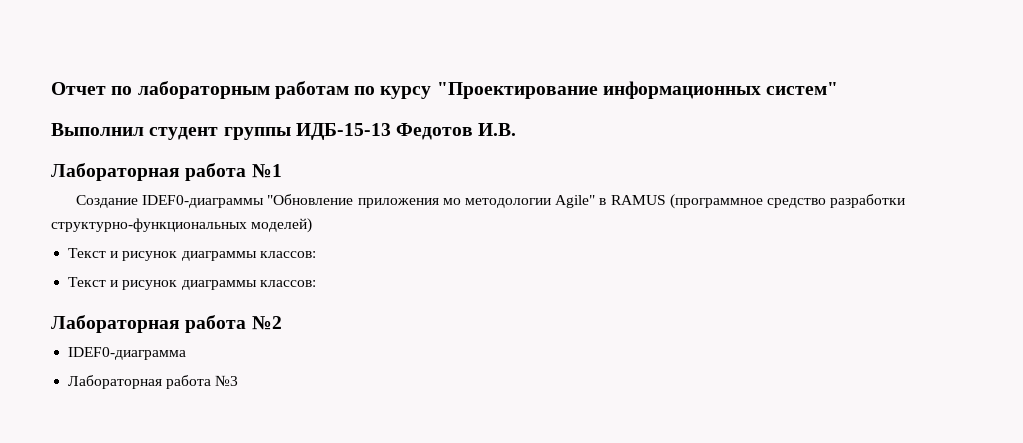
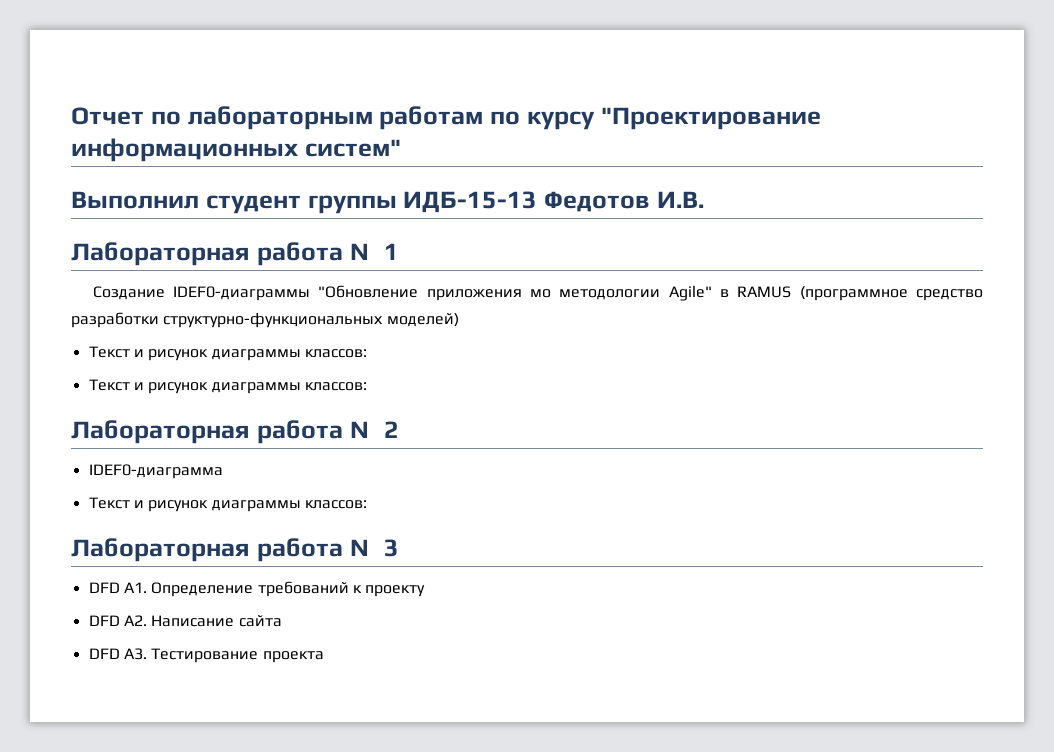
[68,375,239,389] Лабораторная работа №3 -> [88,497,367,512] [71,538,399,562] [88,581,426,597] [88,615,282,627] [88,648,324,663] Текст и рисунок диаграммы классов: // Лабораторная работа №3 // DFD A1. Определение требований к проекту // DFD A2. Написание сайта // DFD A3. Тестирование проекта

